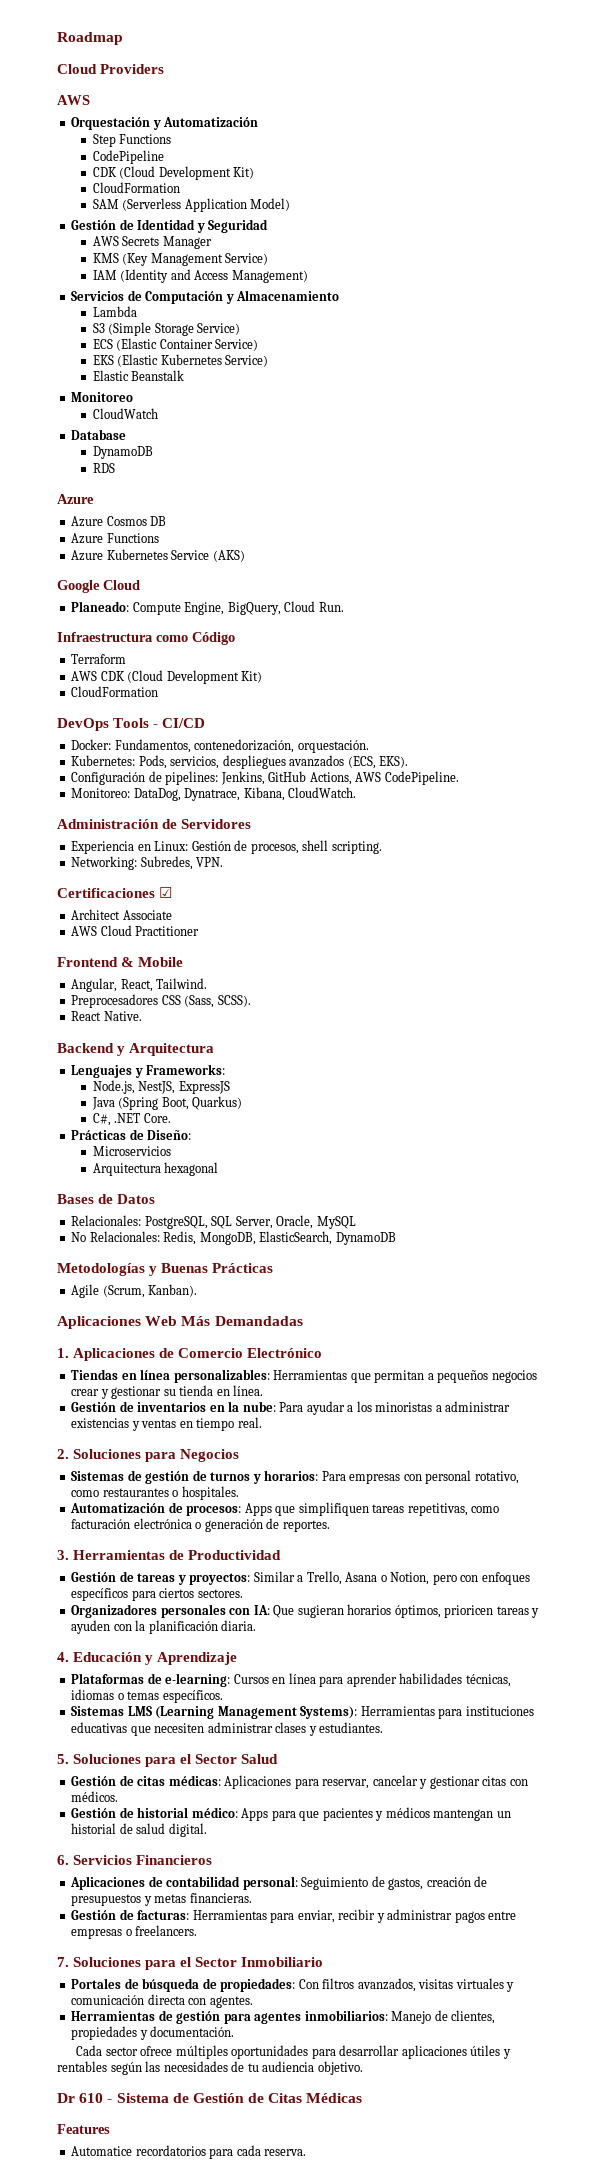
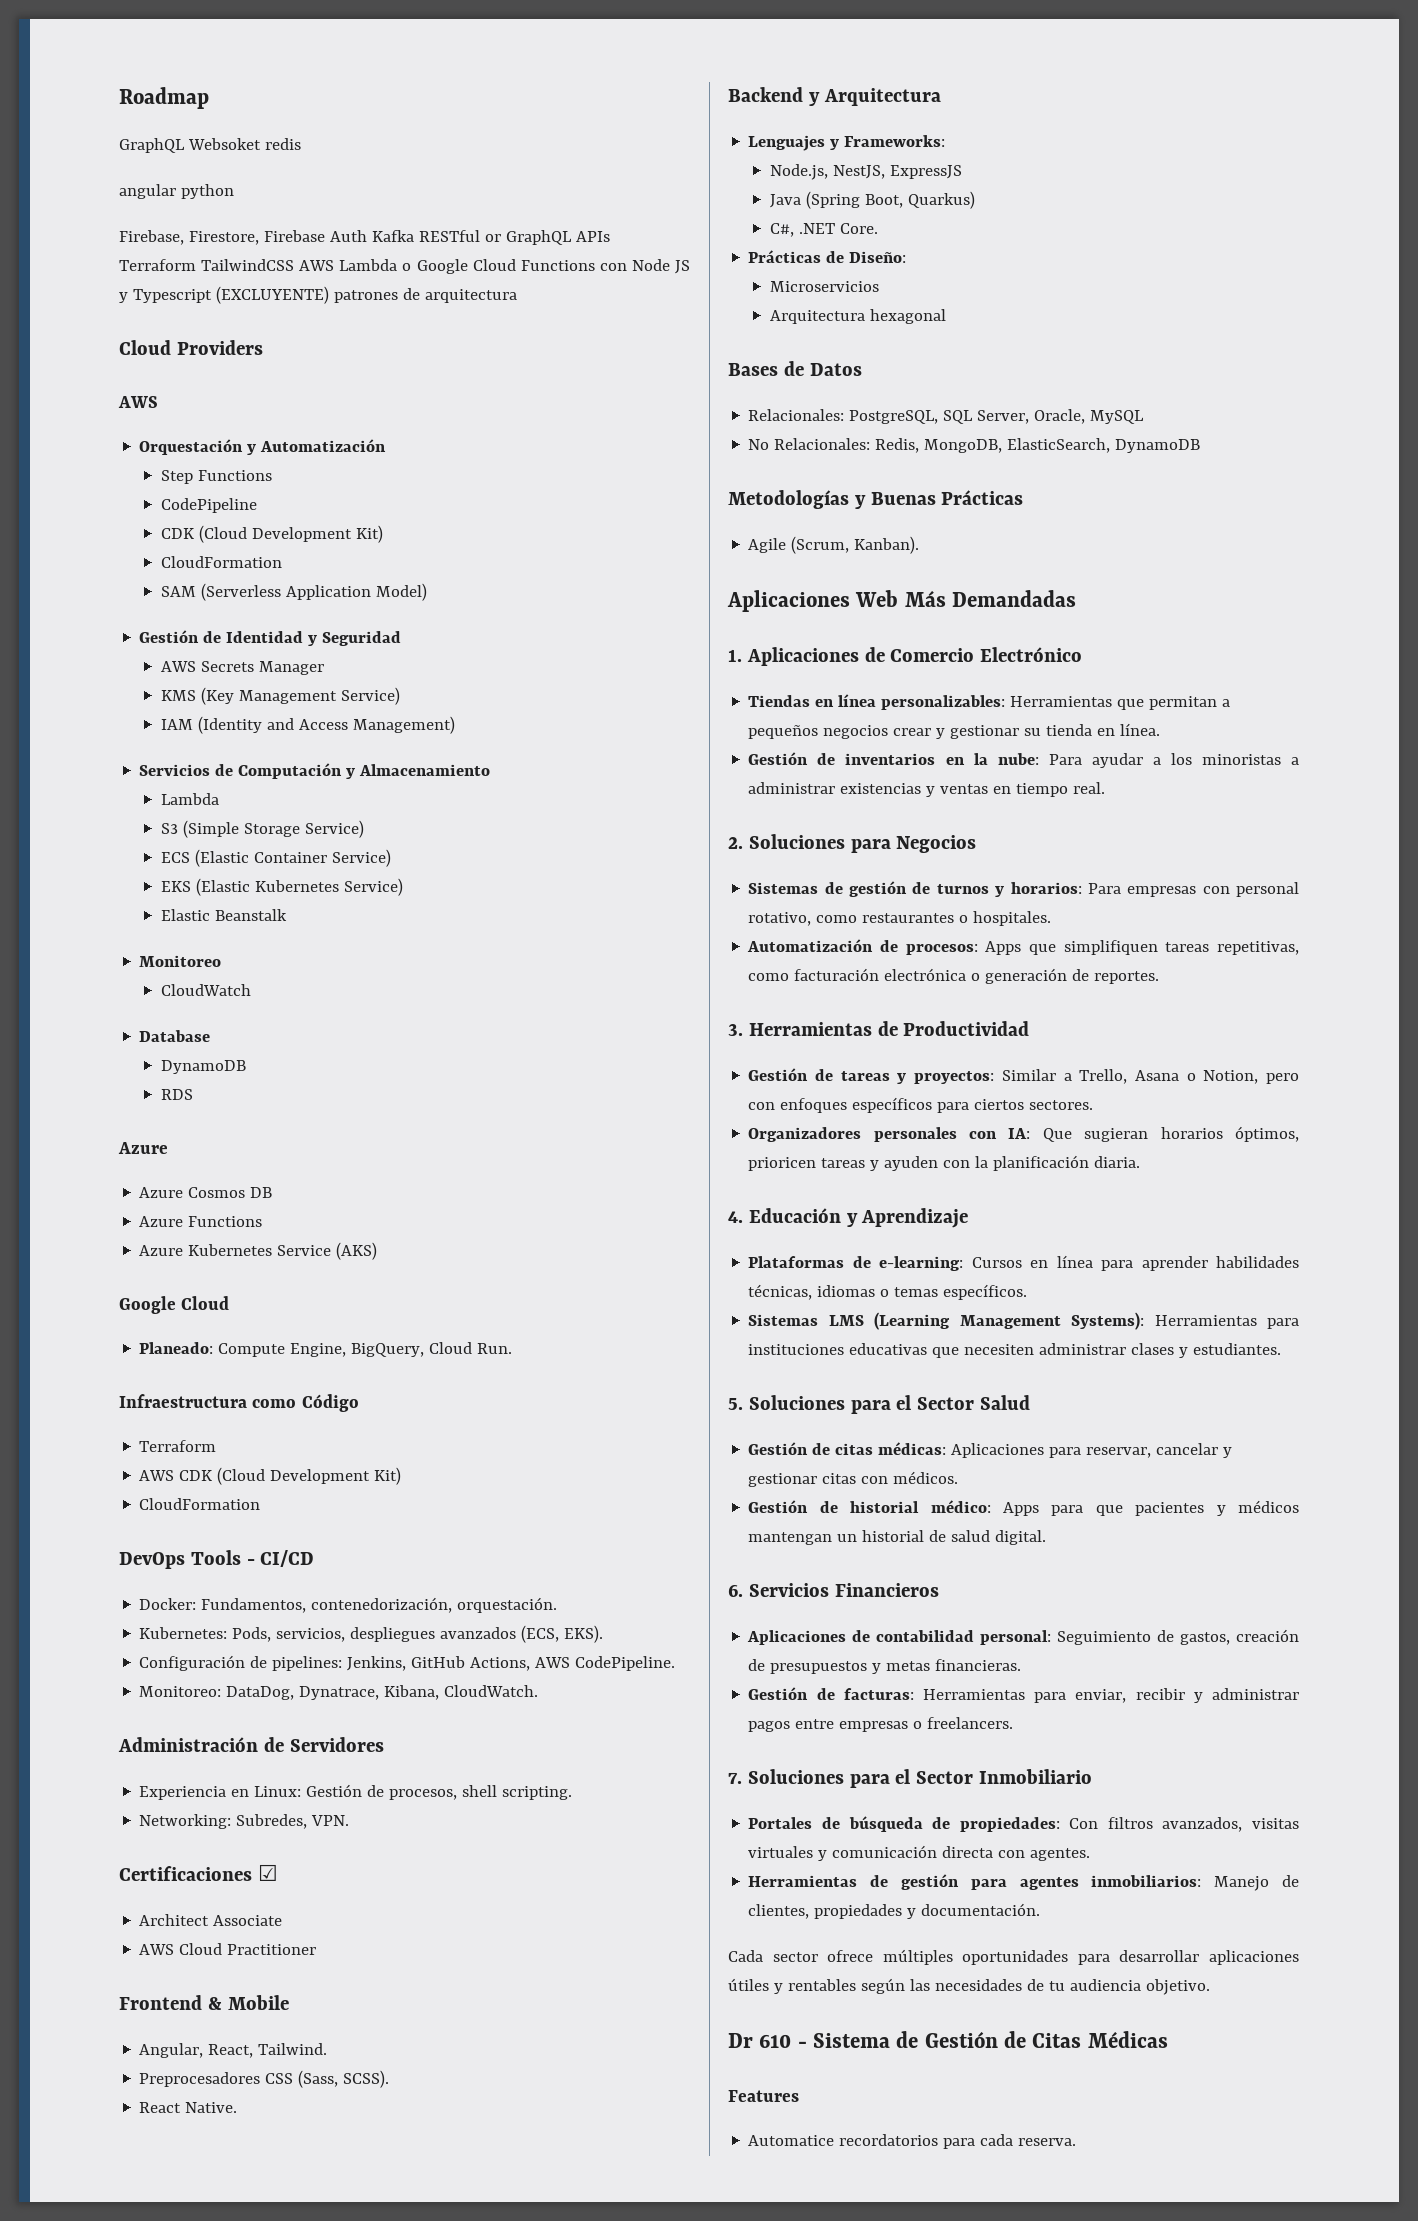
(123, 38) none -> [119,138,301,153] [119,184,234,199] [119,230,610,245] [119,259,691,274] [119,286,517,304] // GraphQL Websoket redis // angular python // Firebase, Firestore, Firebase Auth Kafka RESTful or GraphQL APIs Terraform TailwindCSS AWS Lambda o Google Cloud Functions con Node JS y Typescript (EXCLUYENTE) patrones de arquitectura

